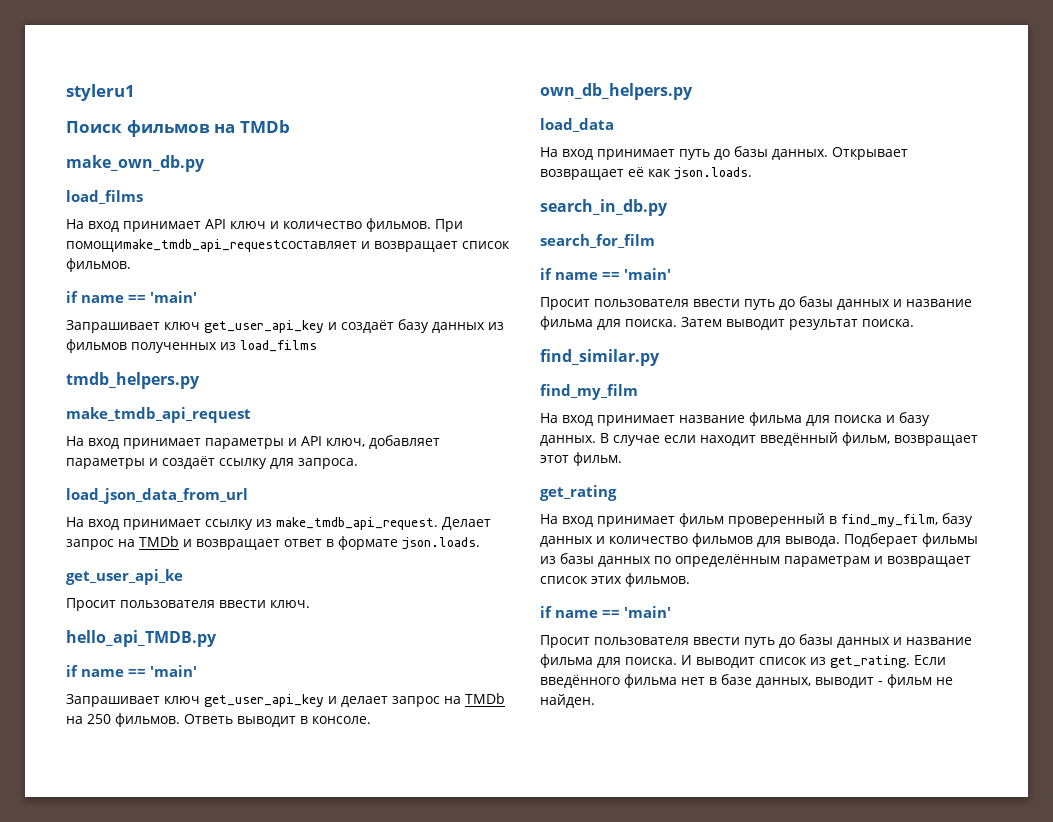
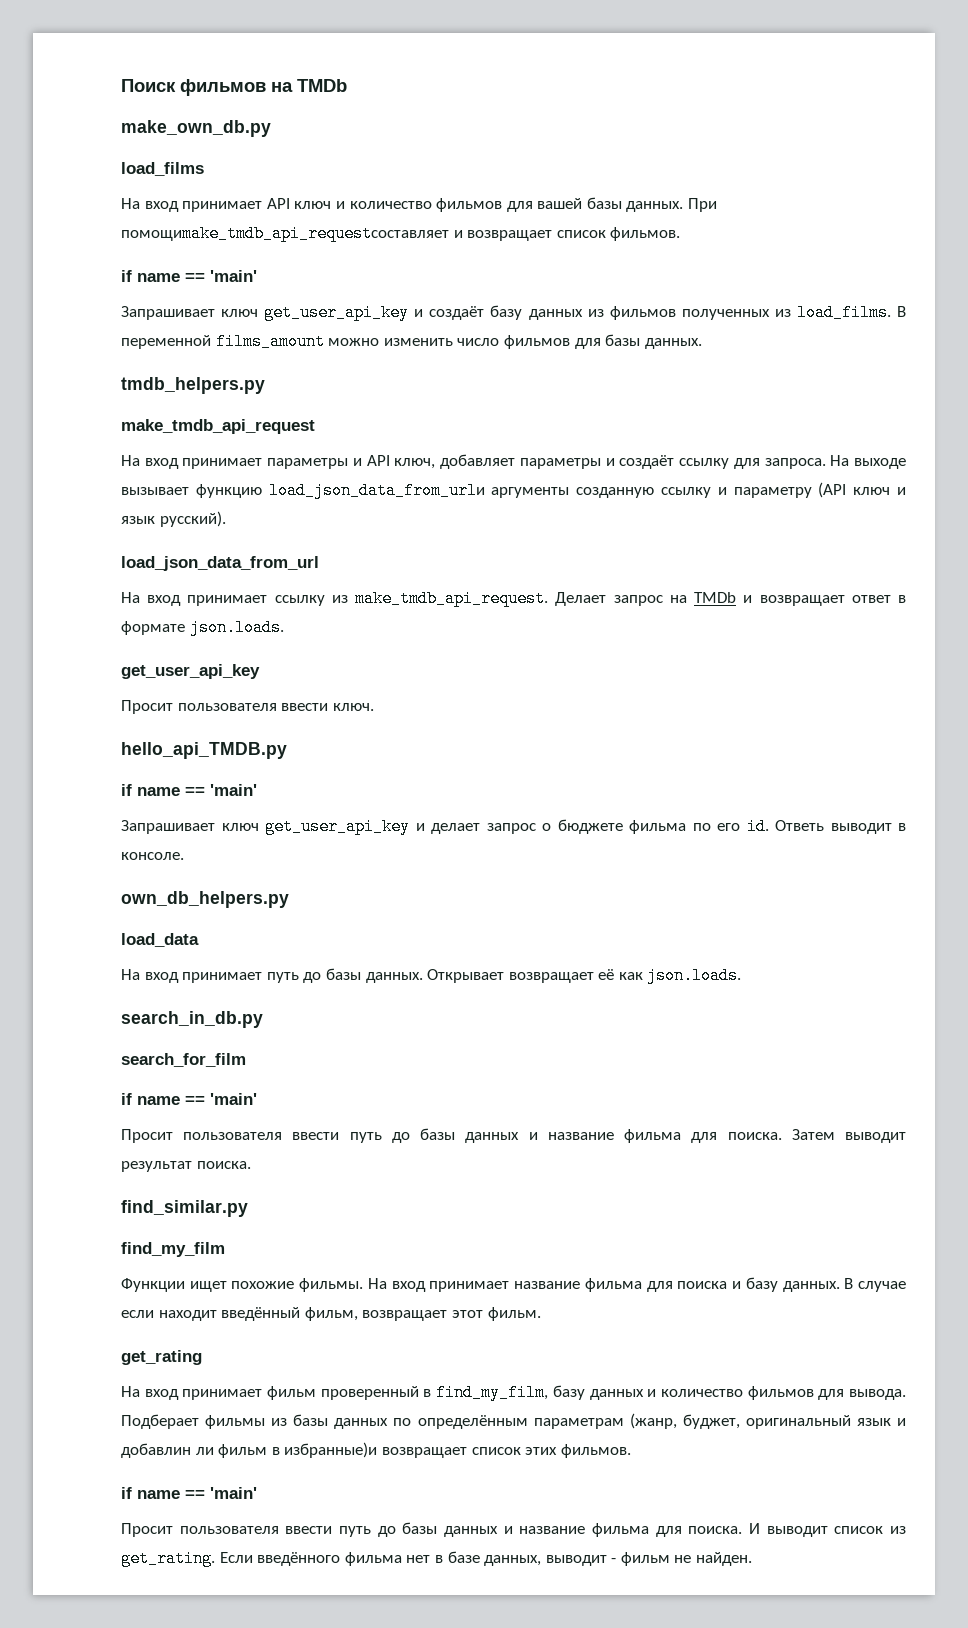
[66,84,135,101] styleru1 // -> (121, 85) none
[366,218,431,232] фильмов. -> [436,197,684,212] фильмов для вашей базы данных.
[240,340,317,352] load_films -> [796,304,906,321] [121,333,702,350] load_films. В переменной films_amount можно изменить число фильмов для базы данных.
(358, 463) none -> [830,455,907,469] [121,482,906,499] [121,511,226,527] На выходе вызывает функцию load_json_data_from_urlи аргументы созданную ссылку и параметру (API ключ и язык русский).
[66,569,183,585] get_user_api_ke -> [121,664,260,679] get_user_api_key
[444,693,505,704] [66,713,180,727] на TMDb на 250 фильмов. -> [542,818,769,835] о бюджете фильма по его id.
(638, 392) none -> [121,1278,364,1292] Функции ищет похожие фильмы.
[874,556,883,564] и -> [629,1413,907,1429] [121,1442,378,1458] (жанр, буджет, оригинальный язык и добавлин ли фильм в избранные)и

